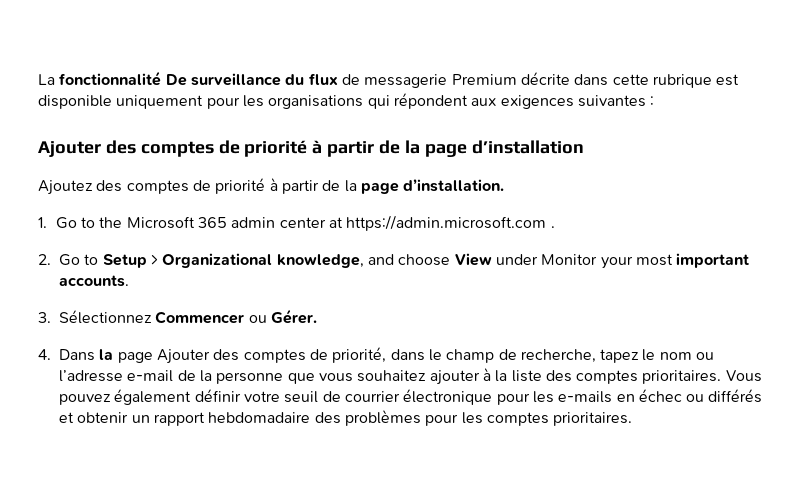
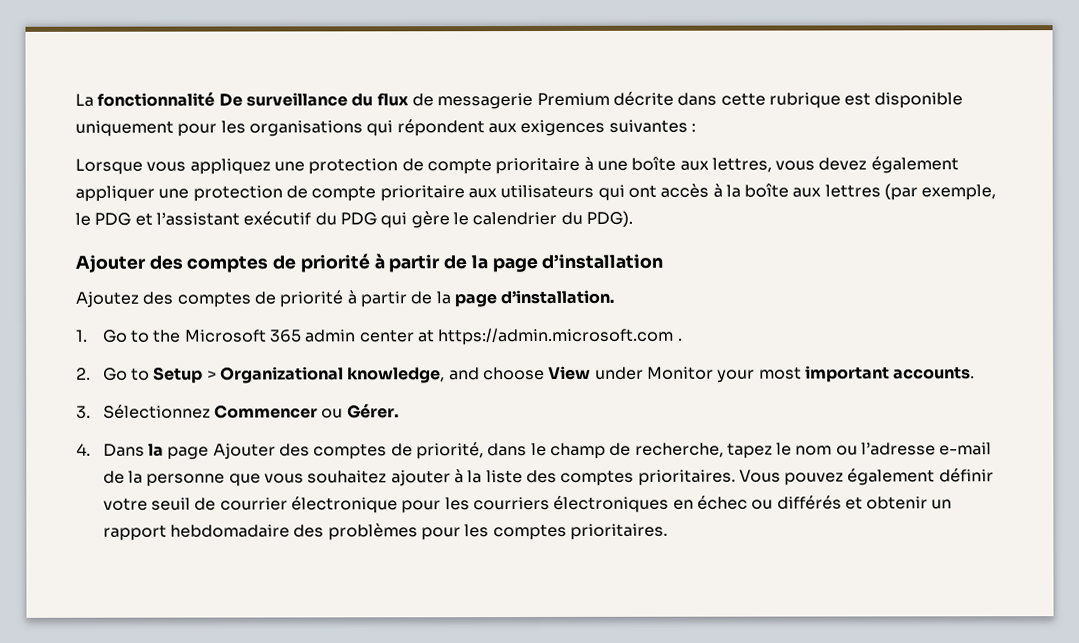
(655, 101) none -> [75,156,959,175] [75,183,997,202] [75,210,633,229] // Lorsque vous appliquez une protection de compte prioritaire à une boîte aux lettres, vous devez également appliquer une protection de compte prioritaire aux utilisateurs qui ont accès à la boîte aux lettres (par exemple, le PDG et l’assistant exécutif du PDG qui gère le calendrier du PDG).
[558,391,613,403] e-mails -> [472,495,670,513] courriers électroniques

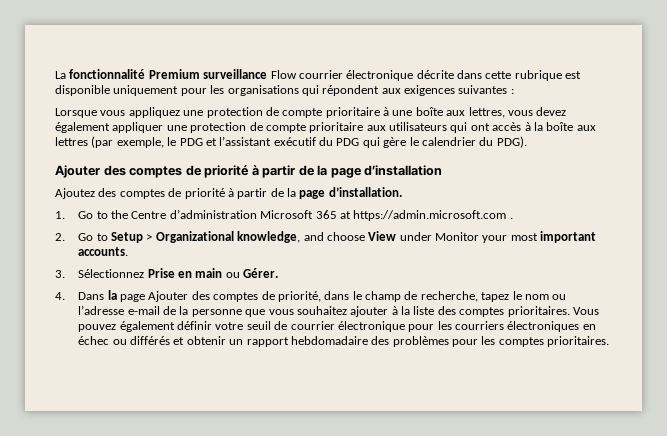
[218,92,610,110] De surveillance du flux de messagerie Premium -> [148,69,414,81] Premium surveillance Flow courrier électronique
[184,329,415,343] Microsoft 365 admin center -> [131,209,337,219] Centre d’administration Microsoft 365
[213,404,318,419] Commencer -> [147,268,223,278] Prise en main

